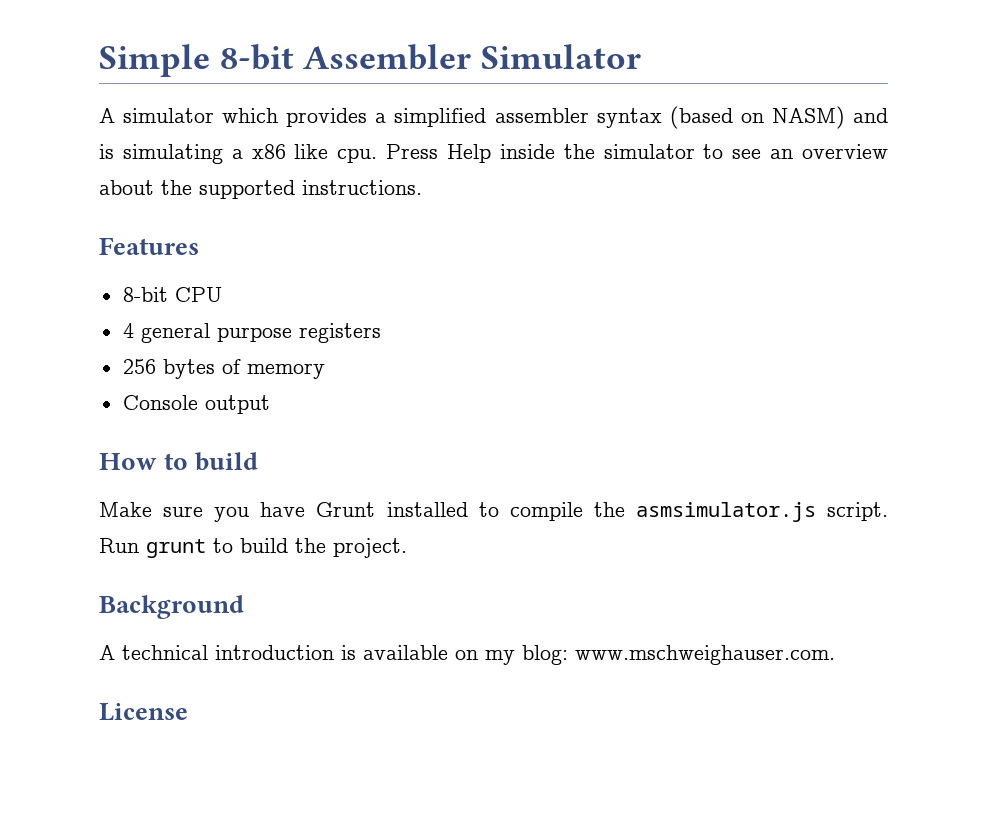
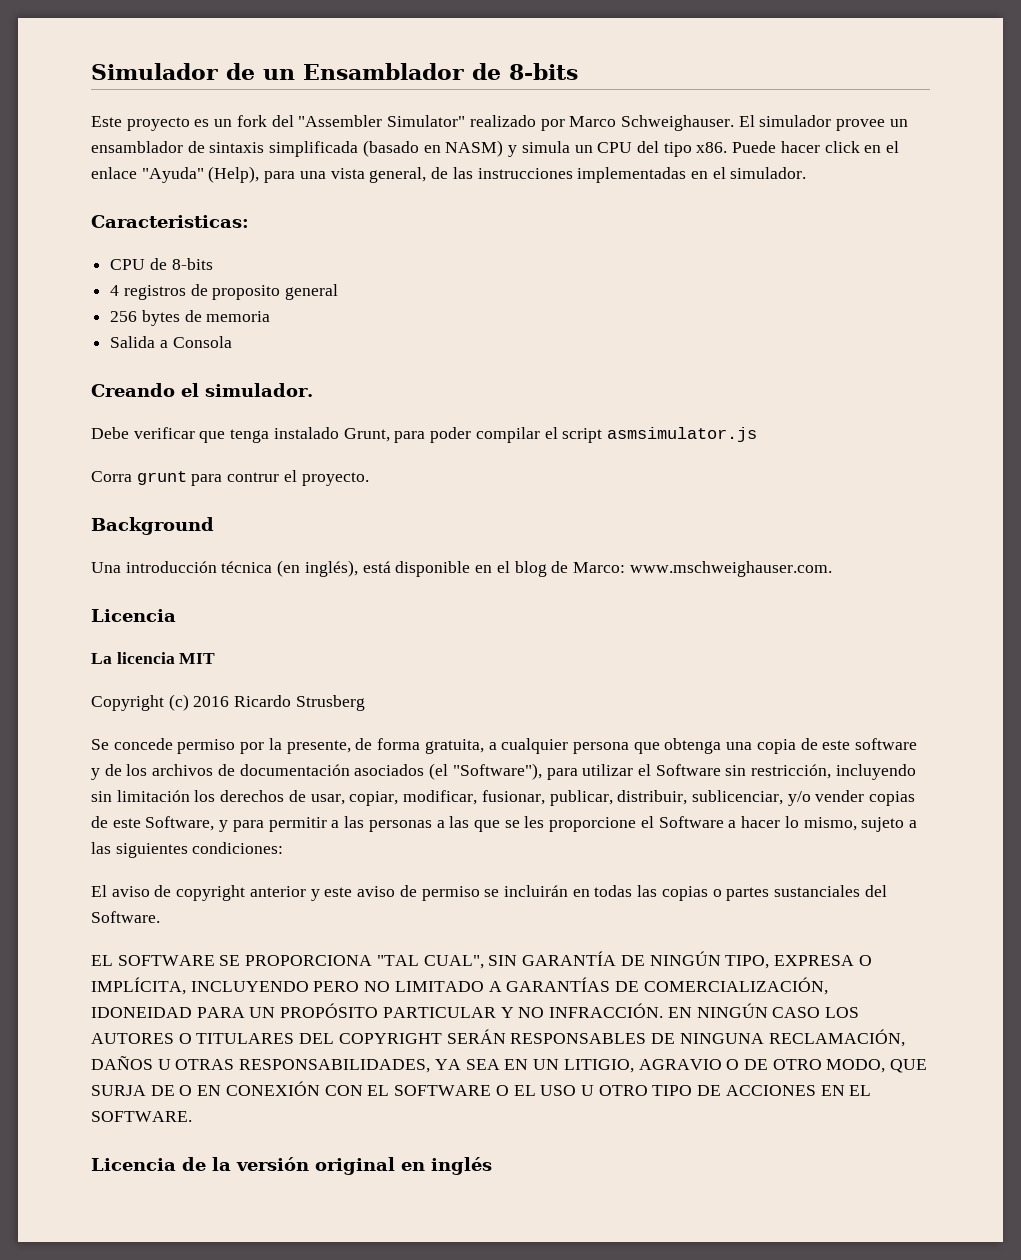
[99,44,641,77] [99,106,888,129] [99,144,888,164] [99,180,422,199] [99,237,199,255] [122,287,222,302] Simple 8-bit Assembler Simulator // A simulator which provides a simplified assembler syntax (based on NASM) and is simulating a x86 like cpu. Press Help inside the simulator to see an overview about the supported instructions. // Features // 8-bit CPU -> [91,63,578,80] [91,115,908,131] [91,140,900,157] [91,166,807,183] [91,215,249,228] [110,258,213,270] Simulador de un Ensamblador de 8-bits // Este proyecto es un fork del "Assembler Simulator" realizado por Marco Schweighauser. El simulador provee un ensamblador de sintaxis simplificada (basado en NASM) y simula un CPU del tipo x86. Puede hacer click en el enlace "Ayuda" (Help), para una vista general, de las instrucciones implementadas en el simulador. // Caracteristicas: // CPU de 8-bits
(134, 330) none -> [123,284,281,300] registros de proposito
[216,323,381,343] purpose registers -> (339, 292) none
[221,359,325,379] [122,395,270,414] [99,452,259,471] [99,502,889,522] [99,538,407,558] [99,595,244,619] [99,645,835,665] [99,703,188,721] of memory // Console output // How to build // Make sure you have Grunt installed to compile the asmsimulator.js script. Run grunt to build the project. // Background // A technical introduction is available on my blog: www.mschweighauser.com. // License -> [184,310,271,322] [110,336,232,348] [91,383,313,397] [91,427,757,443] [91,470,369,486] [91,517,214,535] [91,560,832,577] [91,609,176,622] [91,652,216,664] [91,694,365,711] [91,738,918,754] [91,763,916,780] [91,790,916,806] [91,816,917,832] [91,842,284,858] [91,885,887,901] [91,911,160,923] [91,951,872,969] [91,977,828,995] [91,1003,859,1018] [91,1029,905,1047] [91,1056,928,1073] [91,1081,872,1096] [91,1111,192,1122] [91,1157,492,1175] de memoria // Salida a Consola // Creando el simulador. // Debe verificar que tenga instalado Grunt, para poder compilar el script asmsimulator.js // Corra grunt para contrur el proyecto. // Background // Una introducción técnica (en inglés), está disponible en el blog de Marco: www.mschweighauser.com. // Licencia // La licencia MIT // Copyright (c) 2016 Ricardo Strusberg // Se concede permiso por la presente, de forma gratuita, a cualquier persona que obtenga una copia de este software y de los archivos de documentación asociados (el "Software"), para utilizar el Software sin restricción, incluyendo sin limitación los derechos de usar, copiar, modificar, fusionar, publicar, distribuir, sublicenciar, y/o vender copias de este Software, y para permitir a las personas a las que se les proporcione el Software a hacer lo mismo, sujeto a las siguientes condiciones: // El aviso de copyright anterior y este aviso de permiso se incluirán en todas las copias o partes sustanciales del Software. // EL SOFTWARE SE PROPORCIONA "TAL CUAL", SIN GARANTÍA DE NINGÚN TIPO, EXPRESA O IMPLÍCITA, INCLUYENDO PERO NO LIMITADO A GARANTÍAS DE COMERCIALIZACIÓN, IDONEIDAD PARA UN PROPÓSITO PARTICULAR Y NO INFRACCIÓN. EN NINGÚN CASO LOS AUTORES O TITULARES DEL COPYRIGHT SERÁN RESPONSABLES DE NINGUNA RECLAMACIÓN, DAÑOS U OTRAS RESPONSABILIDADES, YA SEA EN UN LITIGIO, AGRAVIO O DE OTRO MODO, QUE SURJA DE O EN CONEXIÓN CON EL SOFTWARE O EL USO U OTRO TIPO DE ACCIONES EN EL SOFTWARE. // Licencia de la versión original en inglés

